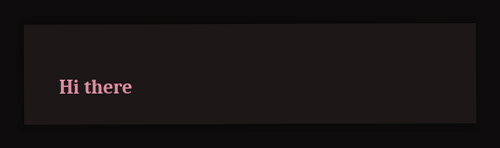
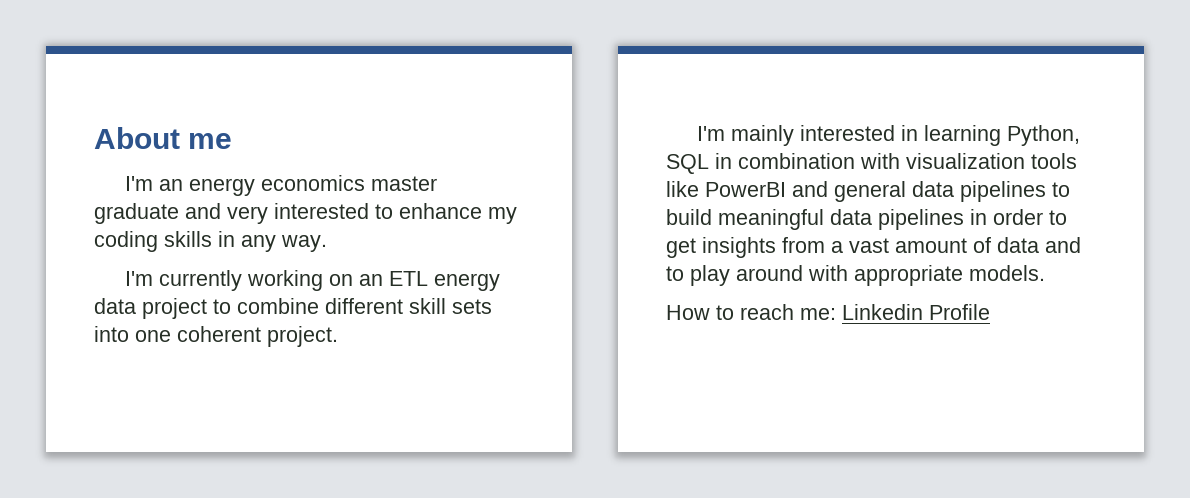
[59,78,134,94] Hi there -> [94,127,233,149] [125,175,438,196] [94,203,517,224] [94,231,327,252] [125,270,501,291] [94,298,492,319] [94,326,338,347] [697,125,1081,146] [666,153,1077,174] [666,181,1070,202] [666,209,1067,230] [666,237,1081,258] [666,265,1045,286] [666,304,990,320] About me // I'm an energy economics master graduate and very interested to enhance my coding skills in any way. // I'm currently working on an ETL energy data project to combine different skill sets into one coherent project. // I'm mainly interested in learning Python, SQL in combination with visualization tools like PowerBI and general data pipelines to build meaningful data pipelines in order to get insights from a vast amount of data and to play around with appropriate models. // How to reach me: Linkedin Profile

